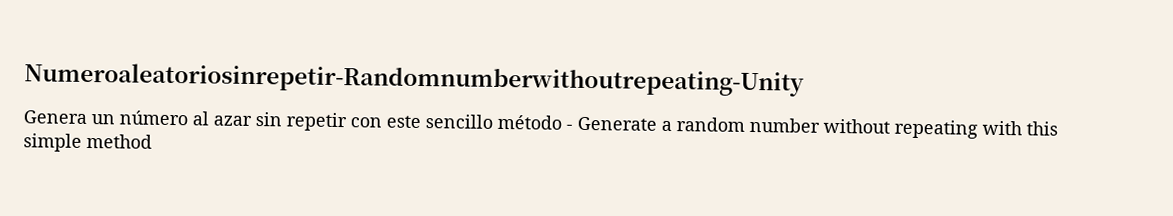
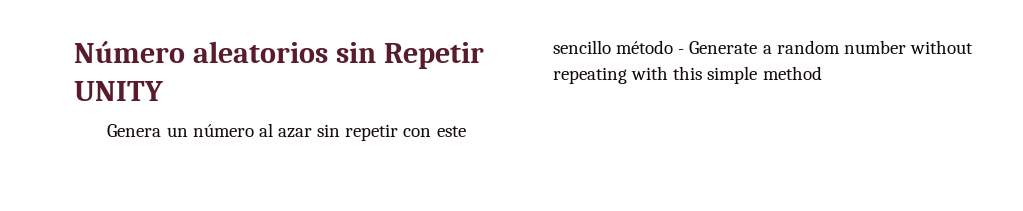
[24,62,805,97] Numeroaleatoriosinrepetir-Randomnumberwithoutrepeating-Unity -> [74,41,484,69] [74,81,163,101] Número aleatorios sin Repetir UNITY

